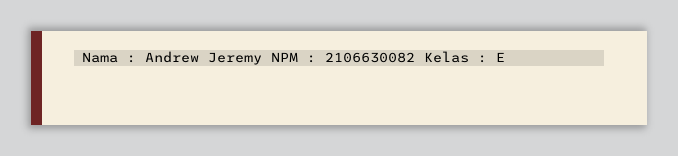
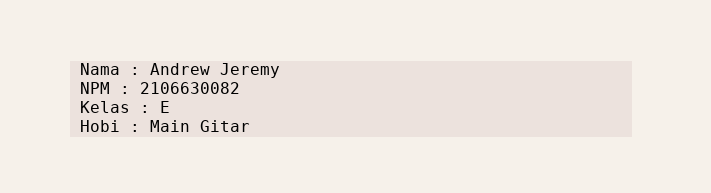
(262, 58) none -> (280, 70) //
(415, 57) none -> (240, 88) //
(505, 57) none -> [79,120,250,132] // Hobi : Main Gitar

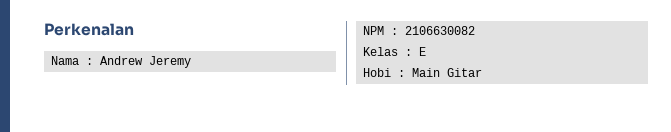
(79, 69) none -> [44,23,134,36] Perkenalan //

